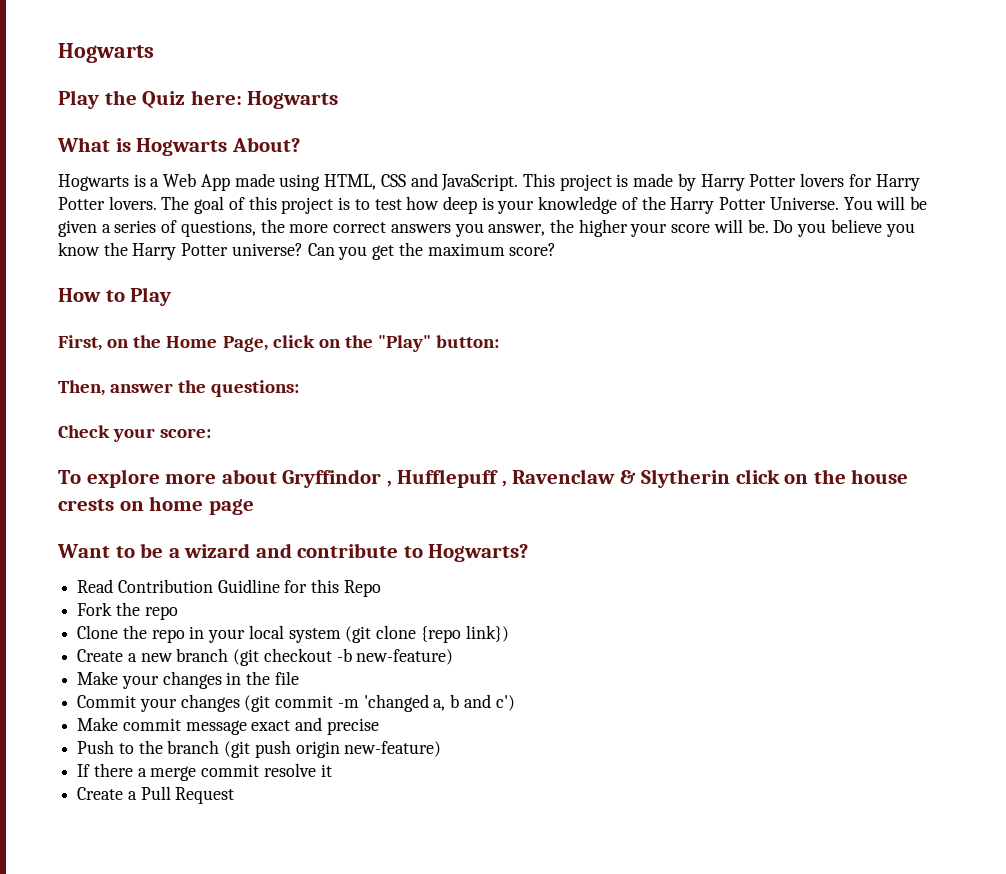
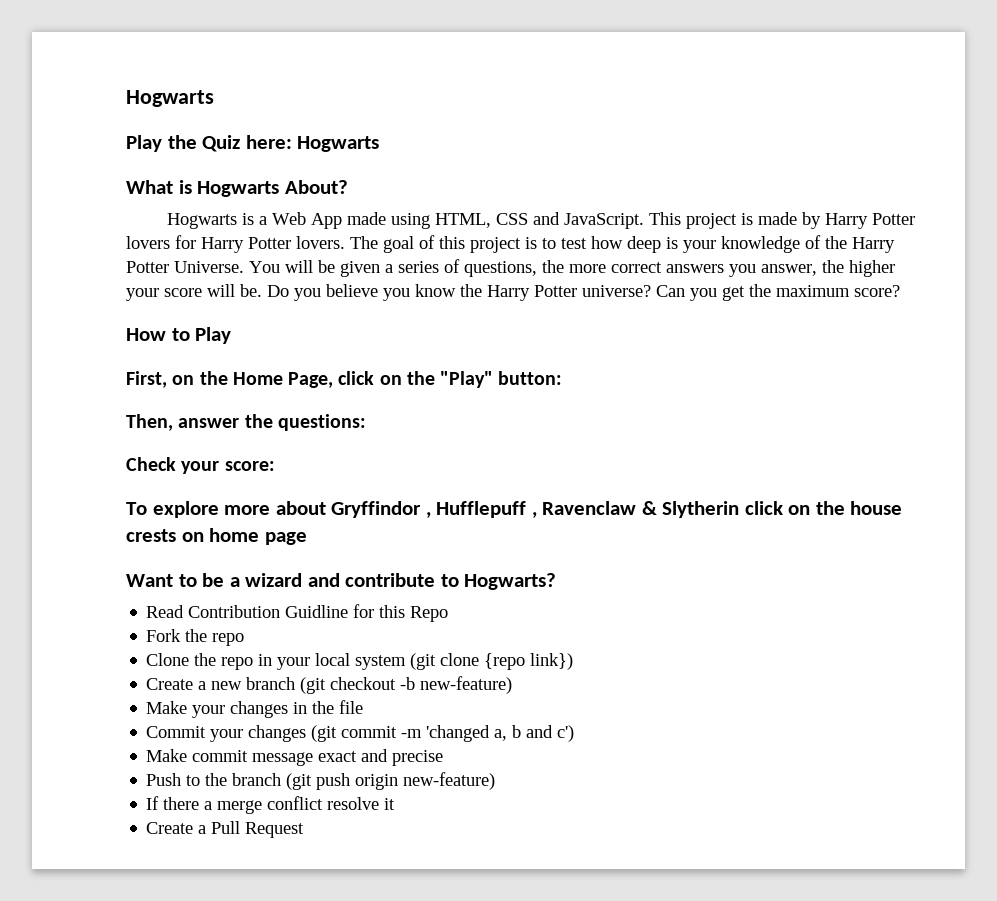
[201,764,260,777] commit -> [267,796,324,810] conflict

